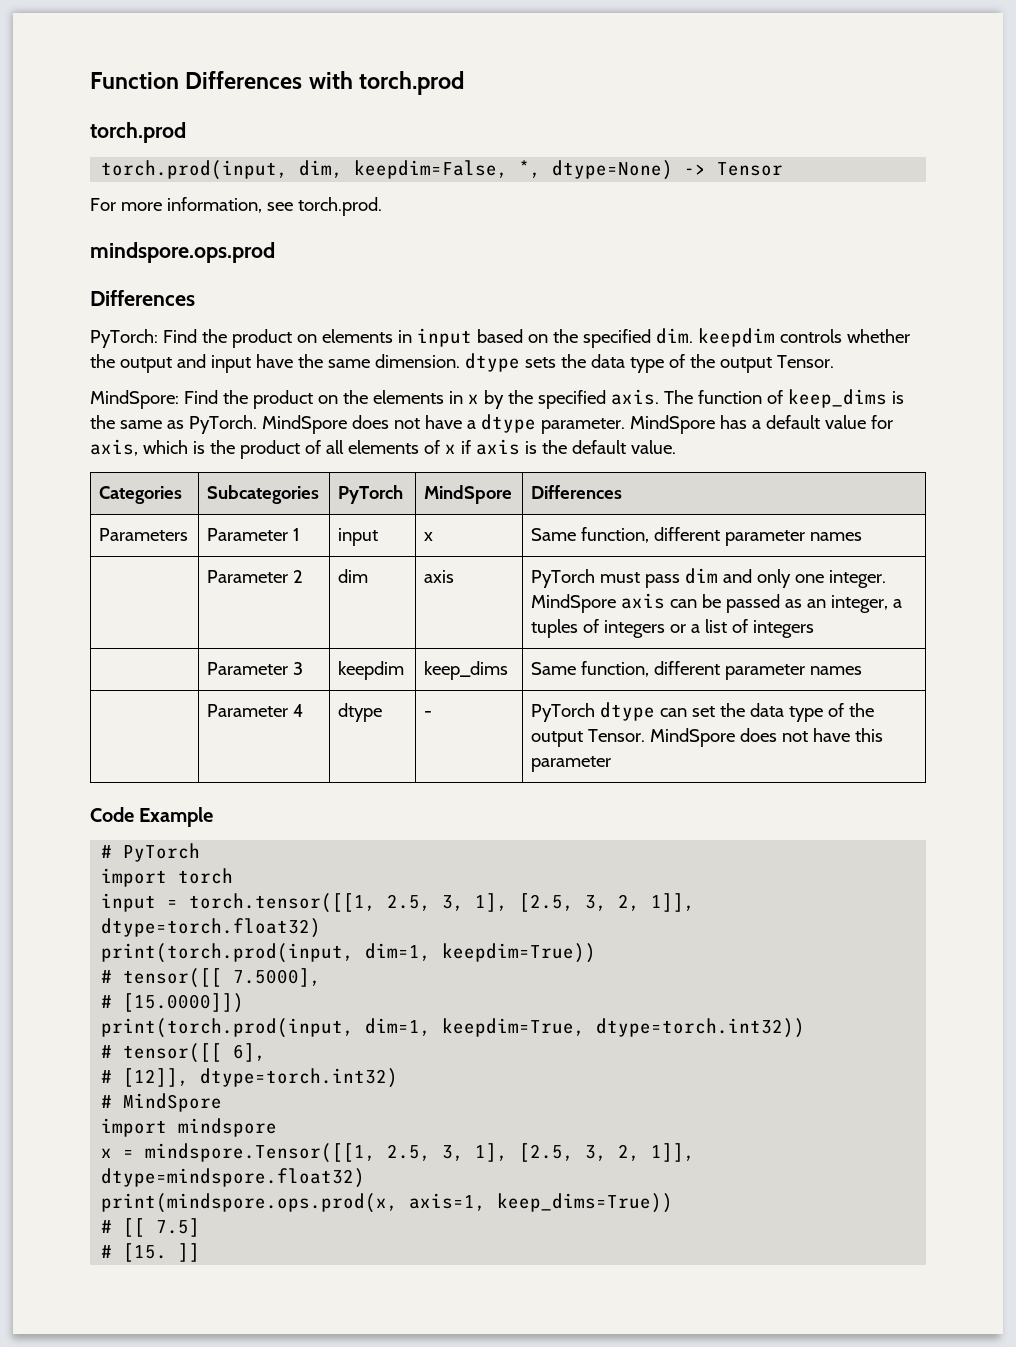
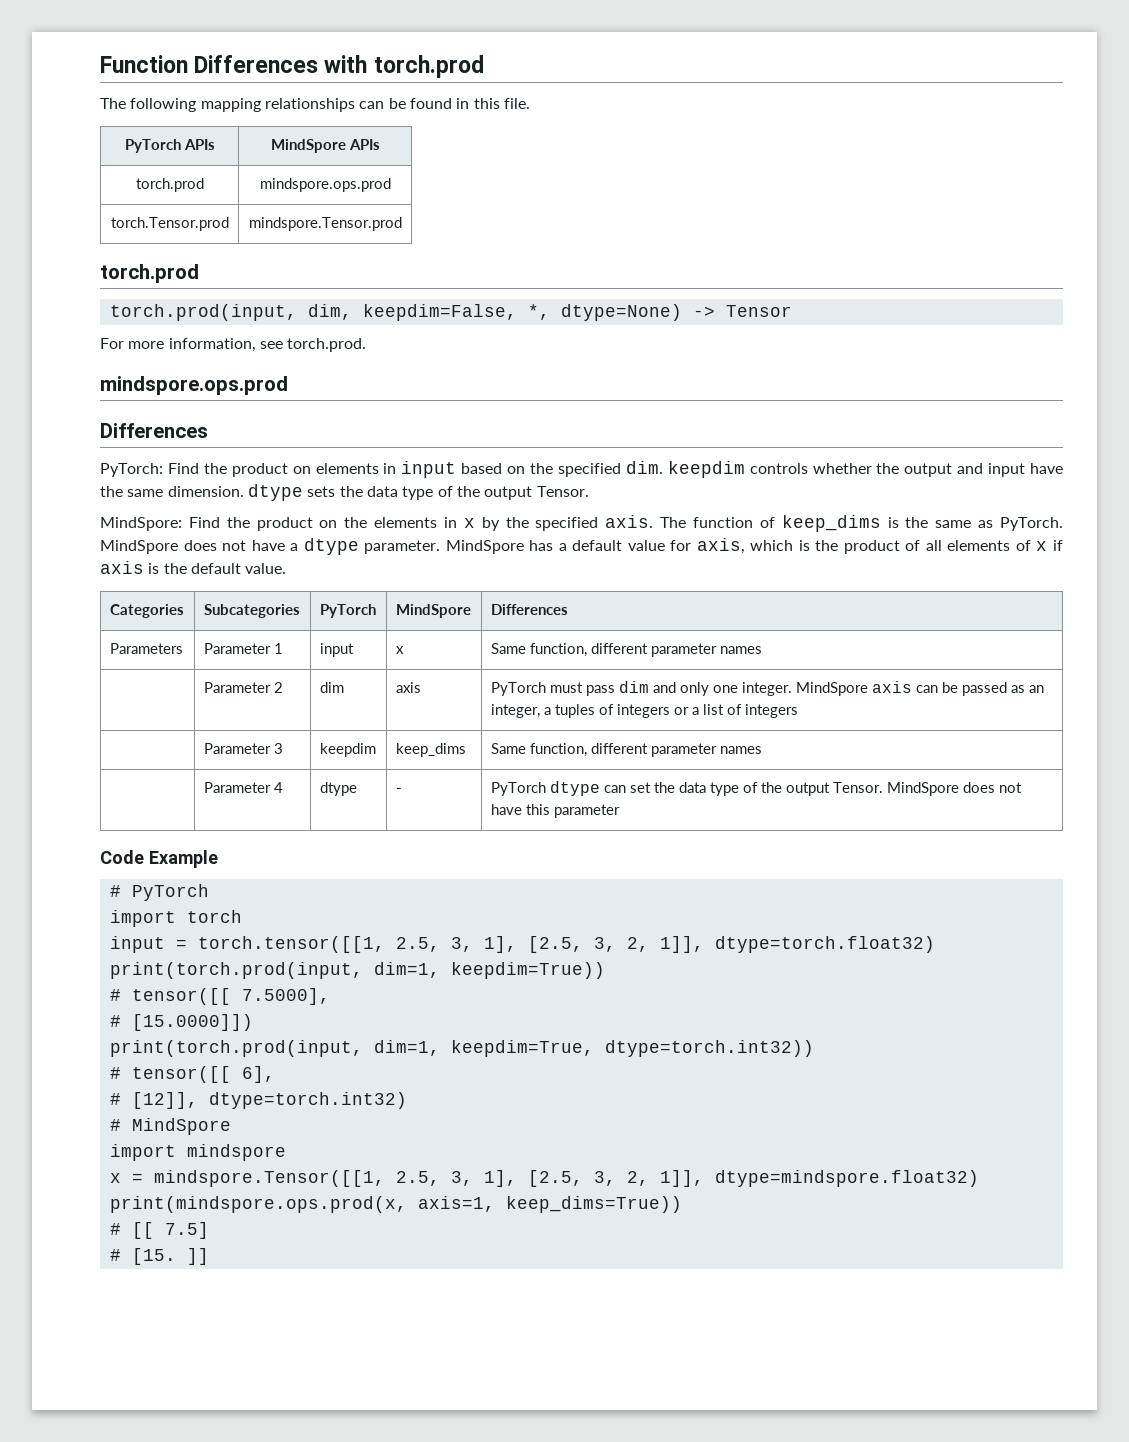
(465, 83) none -> [100,98,530,112] [124,139,215,153] [270,139,380,153] [135,178,204,192] [259,178,391,192] [110,217,229,231] [248,217,402,231] // The following mapping relationships can be found in this file. // PyTorch APIs | MindSpore APIs // torch.prod | mindspore.ops.prod // torch.Tensor.prod | mindspore.Tensor.prod

